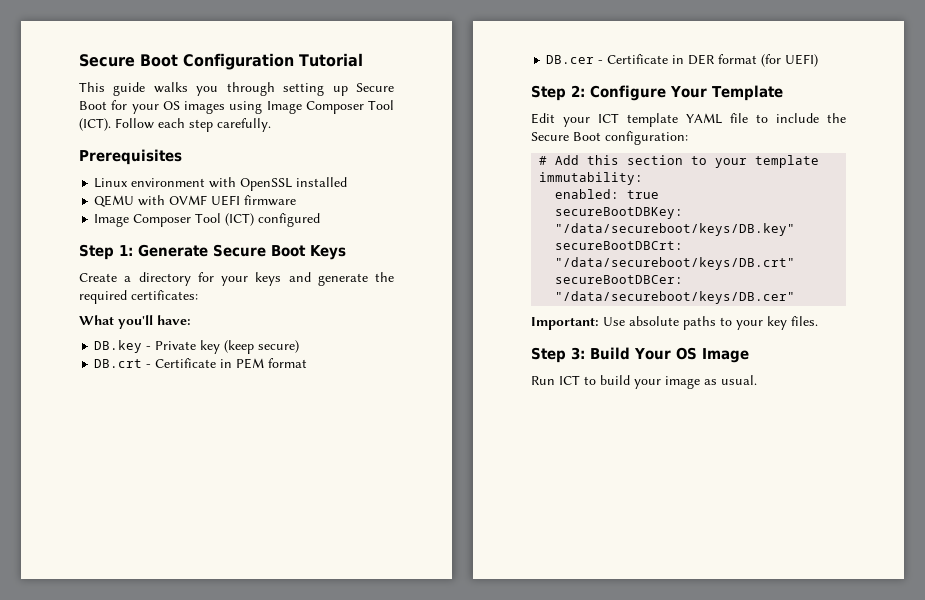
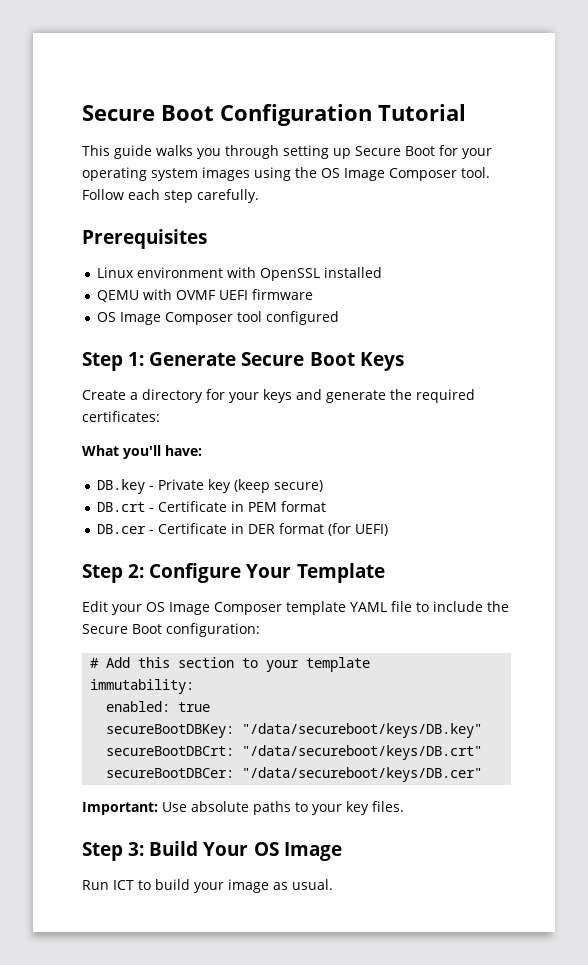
[162,100,394,114] [79,118,111,131] OS images using Image Composer Tool (ICT). -> [82,167,490,181] operating system images using the OS Image Composer tool.
[94,213,255,227] Image Composer Tool (ICT) -> [97,311,263,325] OS Image Composer tool
[598,113,619,123] ICT -> [146,602,282,615] OS Image Composer

